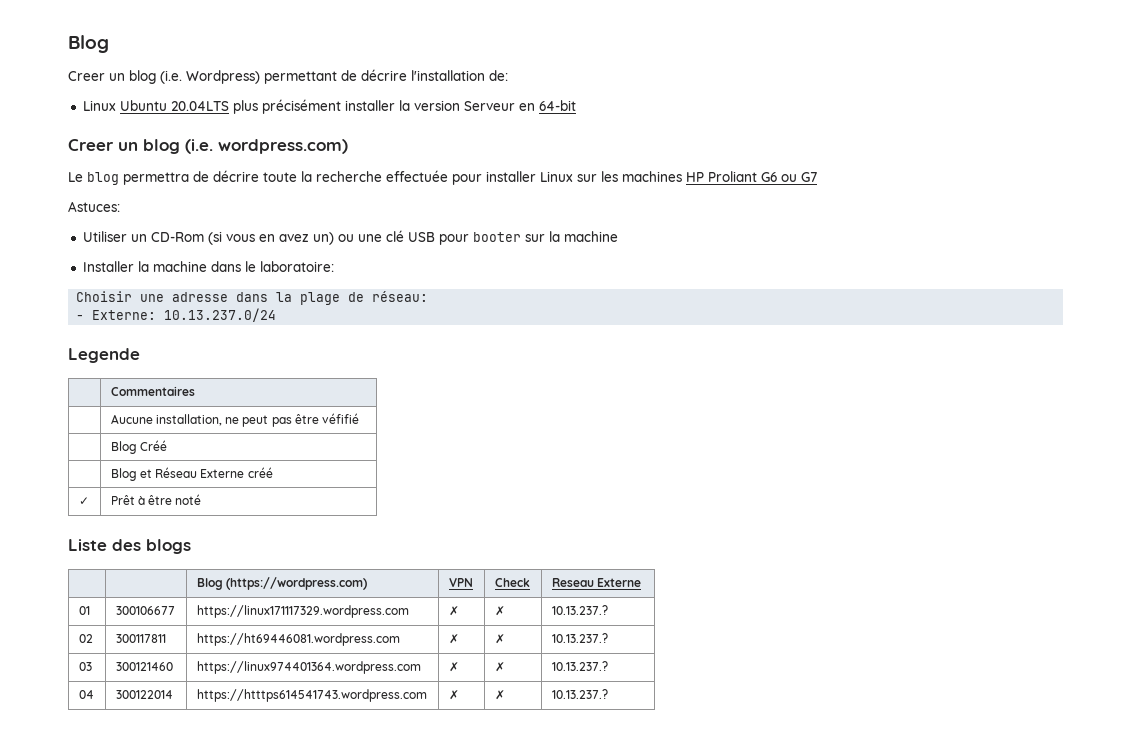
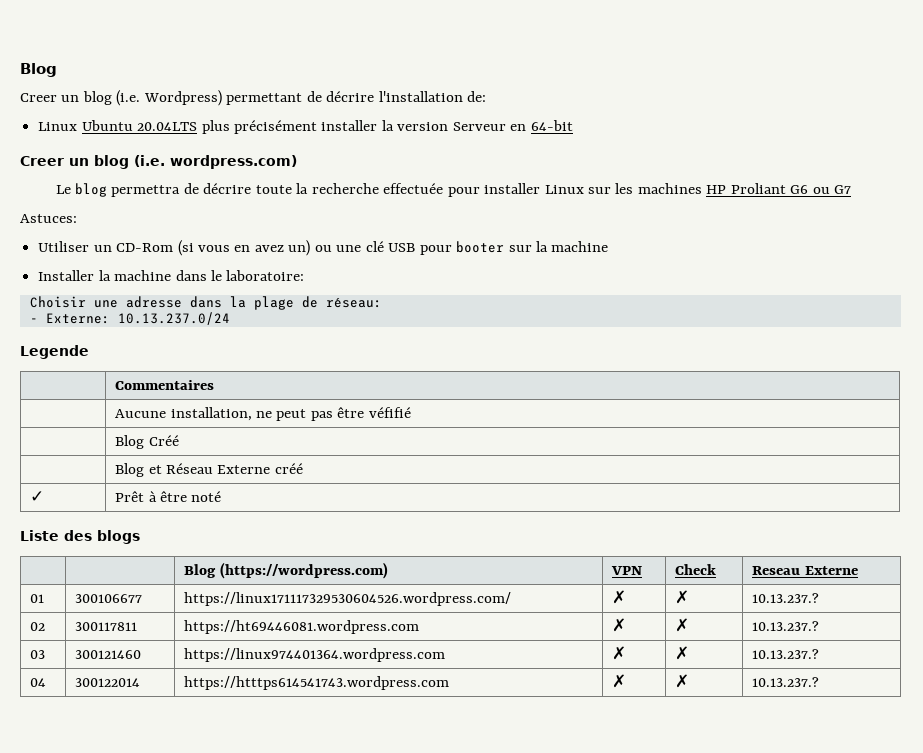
[196,605,409,618] https://linux171117329.wordpress.com -> [184,592,512,606] https://linux171117329530604526.wordpress.com/

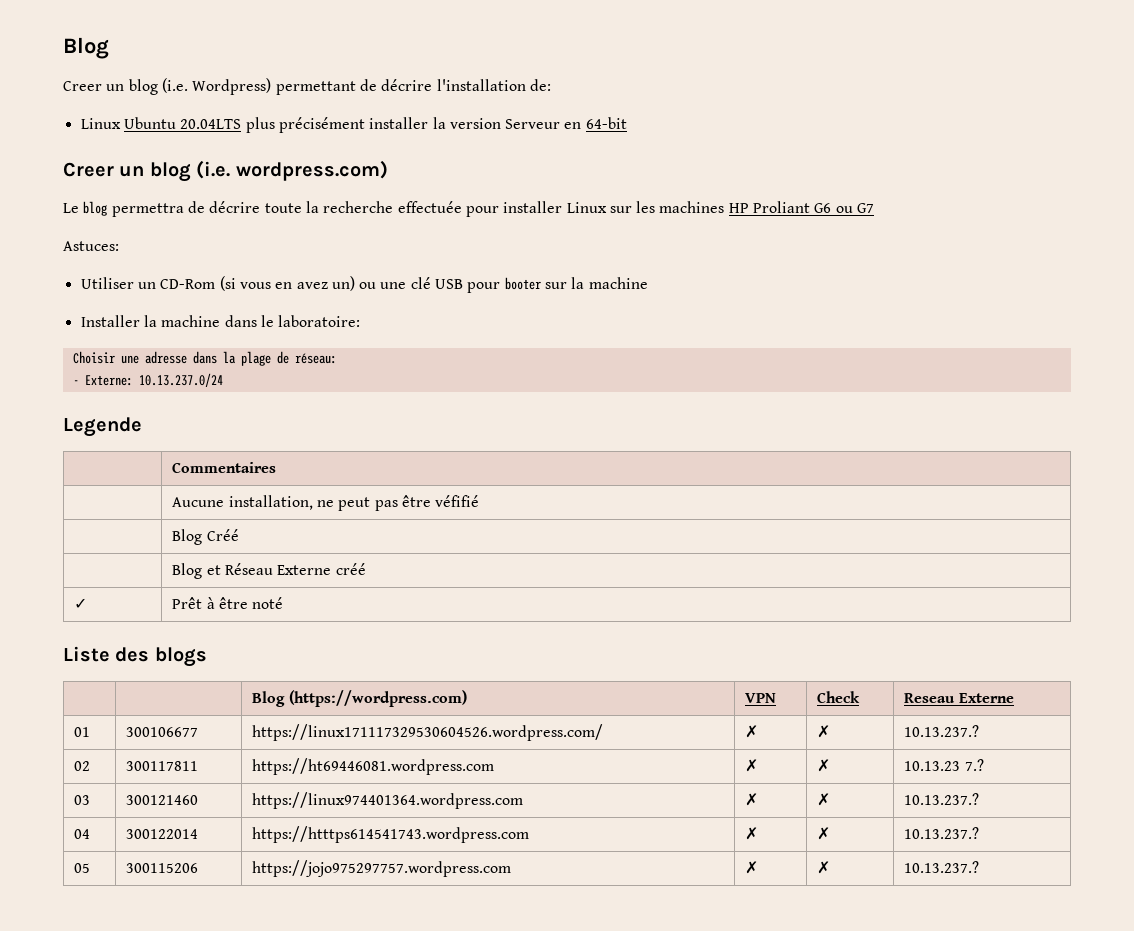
[752,621,820,631] 10.13.237.? -> [904,759,984,771] 10.13.23 7.?
(820, 682) none -> [74,863,91,873] [126,863,199,873] [252,860,512,877] [745,861,759,874] [817,861,831,874] [904,861,980,873] // 05 | 300115206 | https://jojo975297757.wordpress.com | ✗ | ✗ | 10.13.237.?

